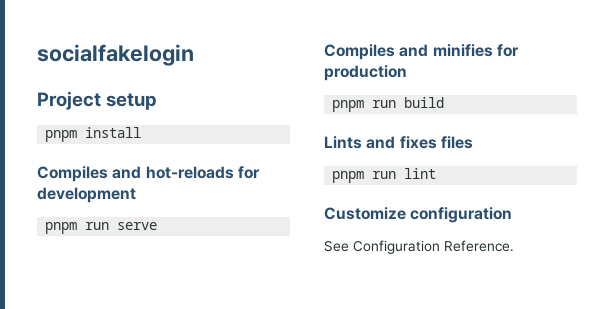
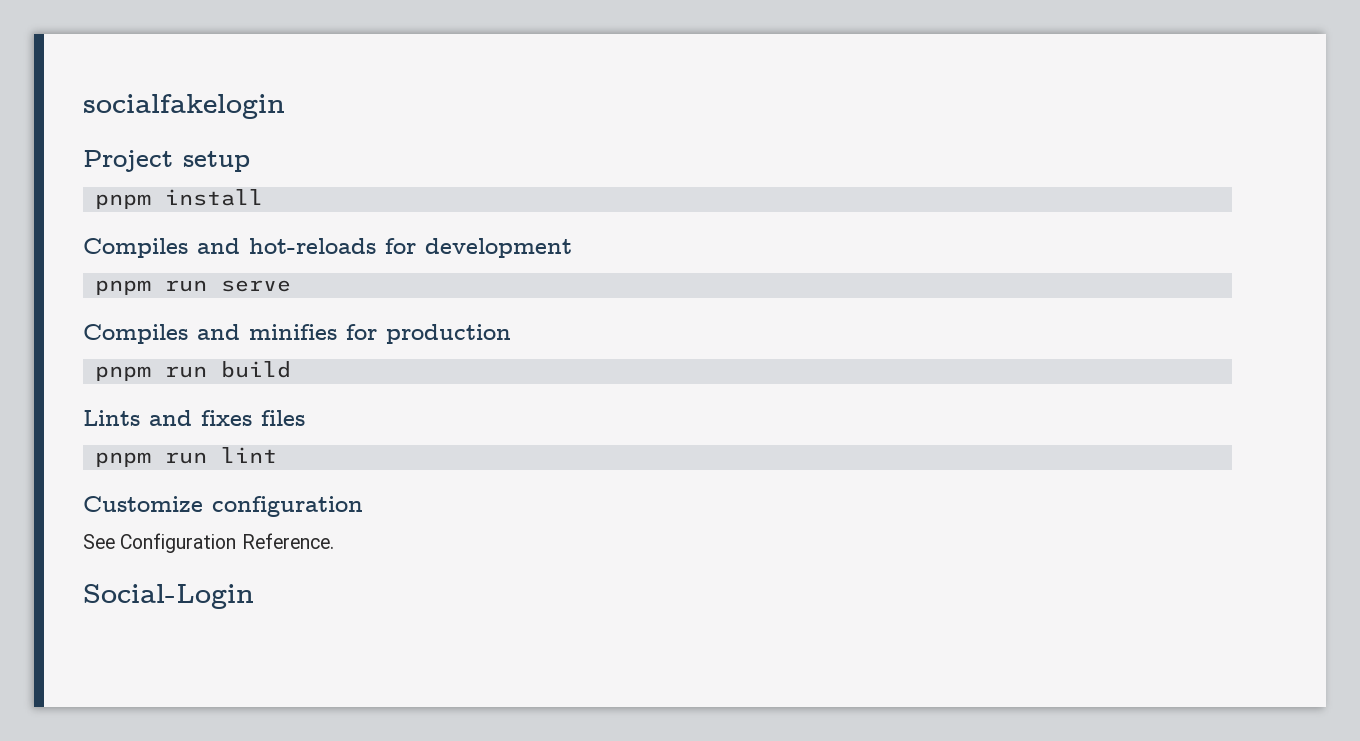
(514, 246) none -> [83,584,254,609] // Social-Login

